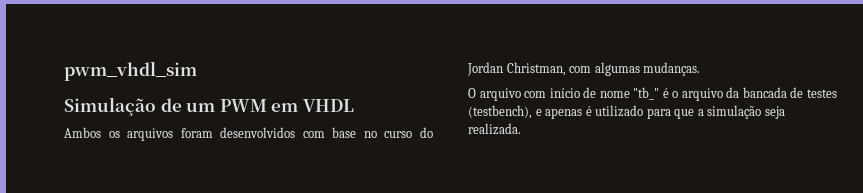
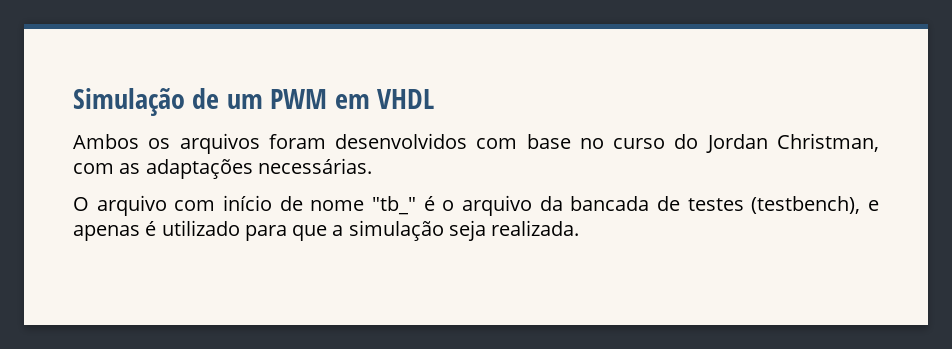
[64,61,197,81] pwm_vhdl_sim // -> (73, 102) none
[594,62,701,76] algumas mudanças. -> [119,158,372,179] as adaptações necessárias.

